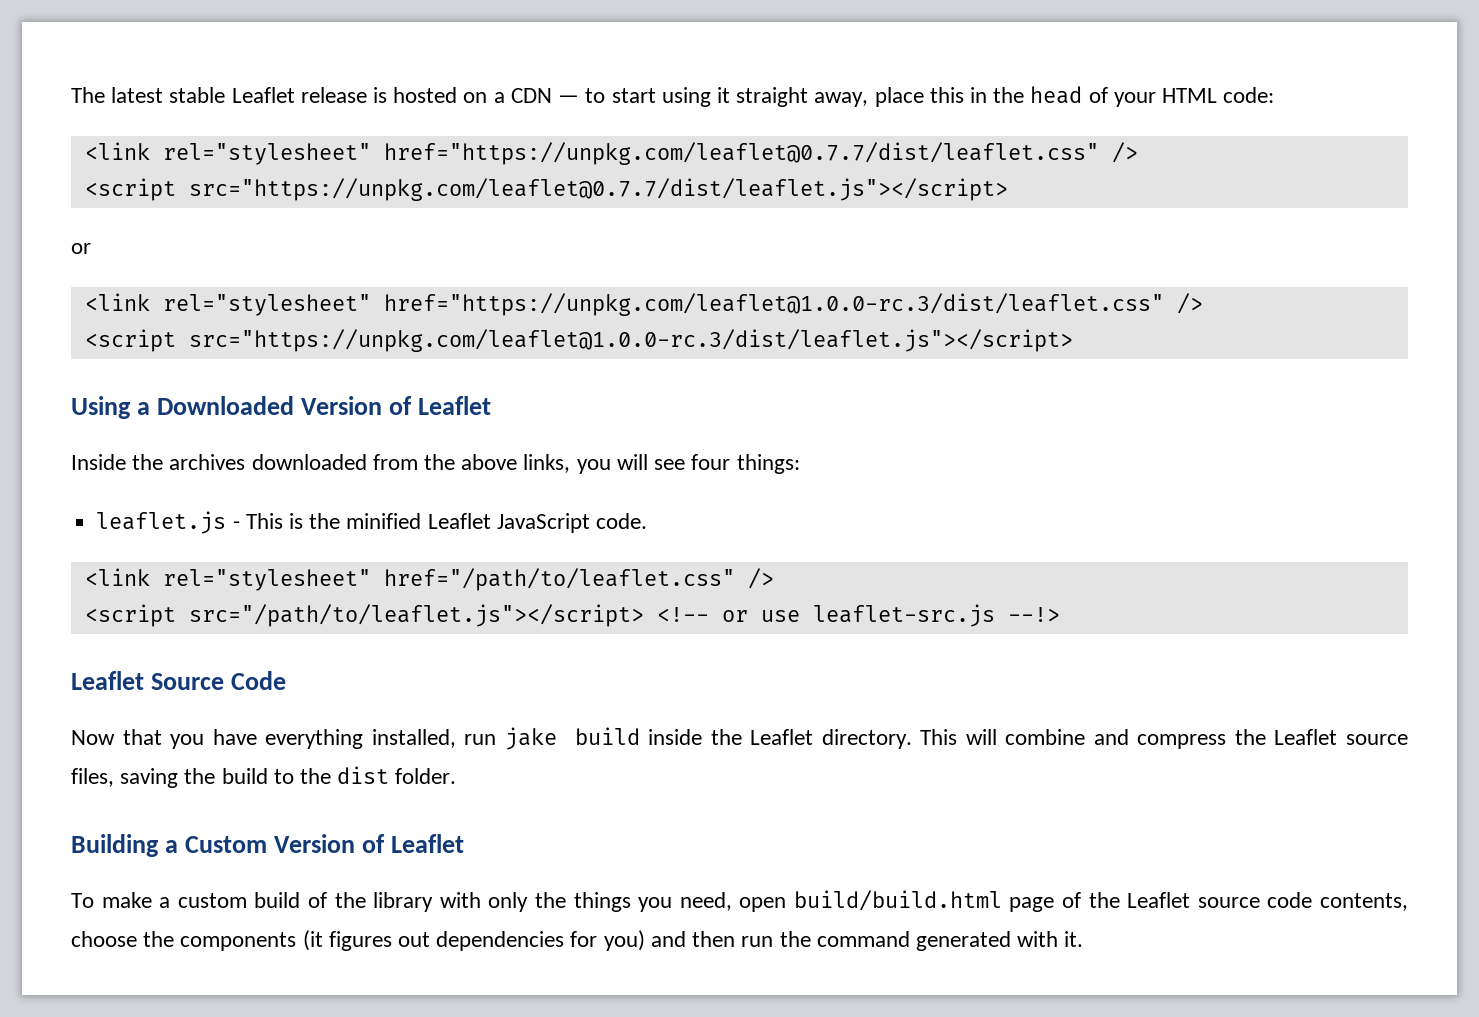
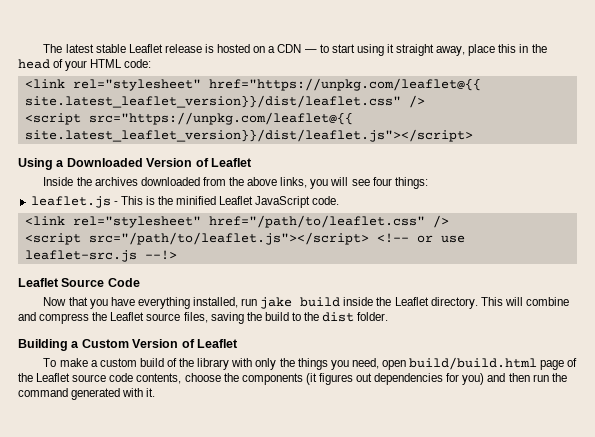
[383,142,1138,165] [84,178,1008,201] [71,243,91,254] [84,293,1203,316] [84,329,1073,352] href="https://unpkg.com/leaflet@0.7.7/dist/leaflet.css" /> // <script src="https://unpkg.com/leaflet@0.7.7/dist/leaflet.js"></script> // or // <link rel="stylesheet" href="https://unpkg.com/leaflet@1.0.0-rc.3/dist/leaflet.css" /> // <script src="https://unpkg.com/leaflet@1.0.0-rc.3/dist/leaflet.js"></script> -> [208,78,481,91] [24,95,425,108] [24,112,353,125] [24,129,473,142] href="https://unpkg.com/leaflet@{{ site.latest_leaflet_version}}/dist/leaflet.css" /> // <script src="https://unpkg.com/leaflet@{{ site.latest_leaflet_version}}/dist/leaflet.js"></script>

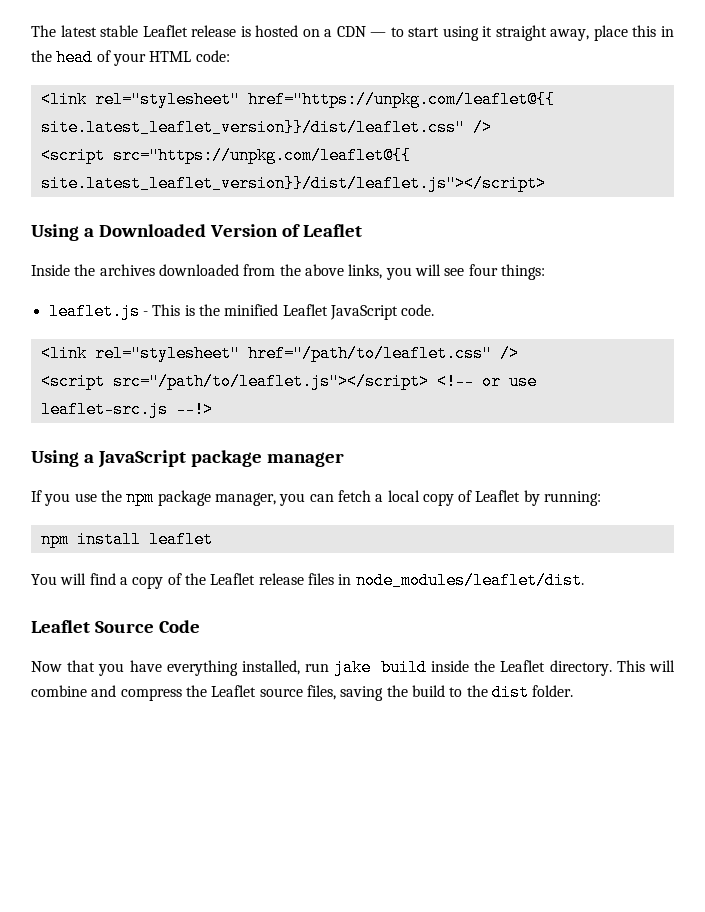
(177, 255) none -> [31,450,344,468] [31,489,602,506] [40,531,213,548] [31,572,584,589] // Using a JavaScript package manager // If you use the npm package manager, you can fetch a local copy of Leaflet by running: // npm install leaflet // You will find a copy of the Leaflet release files in node_modules/leaflet/dist.
[18,339,238,351] [43,357,578,370] [18,373,567,385] [18,388,156,400] // Building a Custom Version of Leaflet // To make a custom build of the library with only the things you need, open build/build.html page of the Leaflet source code contents, choose the components (it figures out dependencies for you) and then run the command generated with it. -> (574, 691) none

